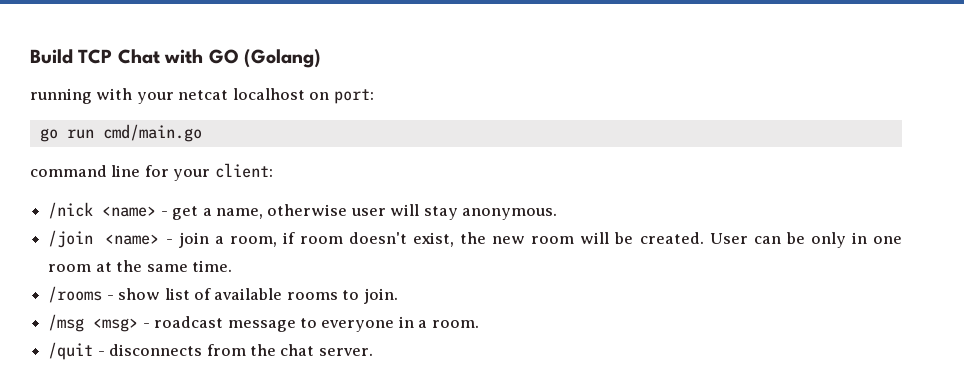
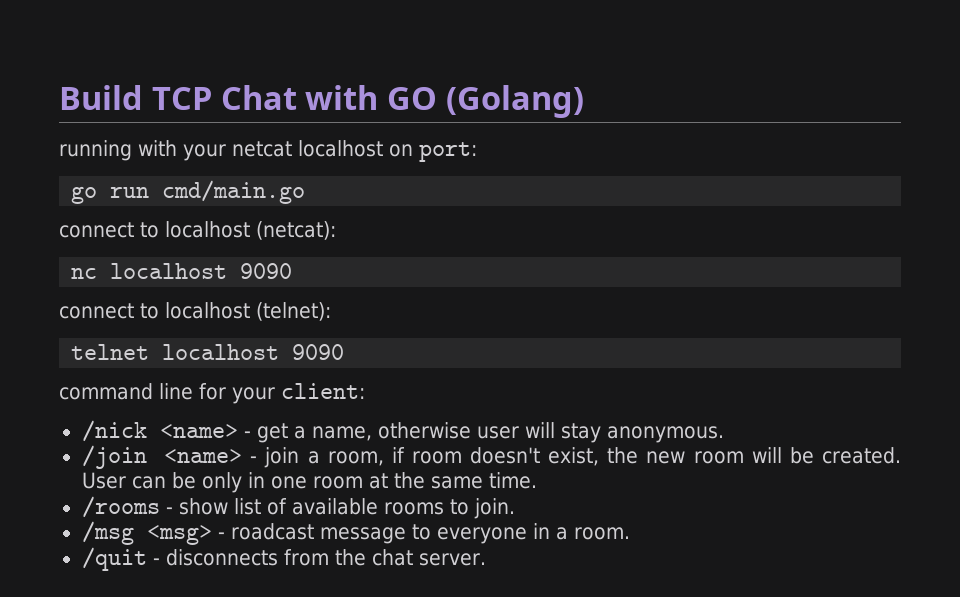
(202, 133) none -> [59,221,336,240] [71,263,293,279] [59,302,331,321] [71,344,345,360] // connect to localhost (netcat): // nc localhost 9090 // connect to localhost (telnet): // telnet localhost 9090

